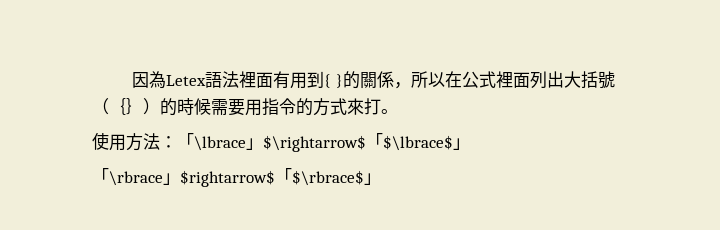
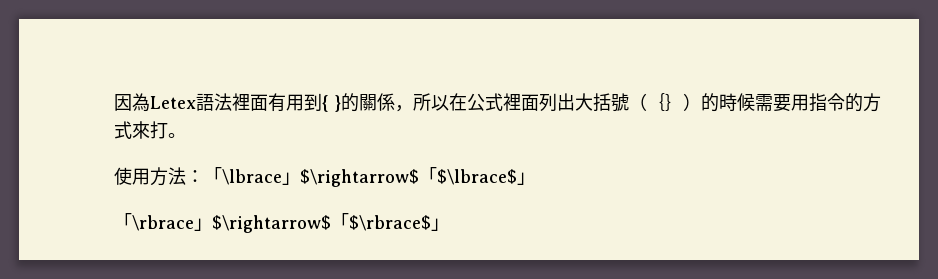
[180,170,275,187] $rightarrow$ -> [212,215,331,233] $\rightarrow$

